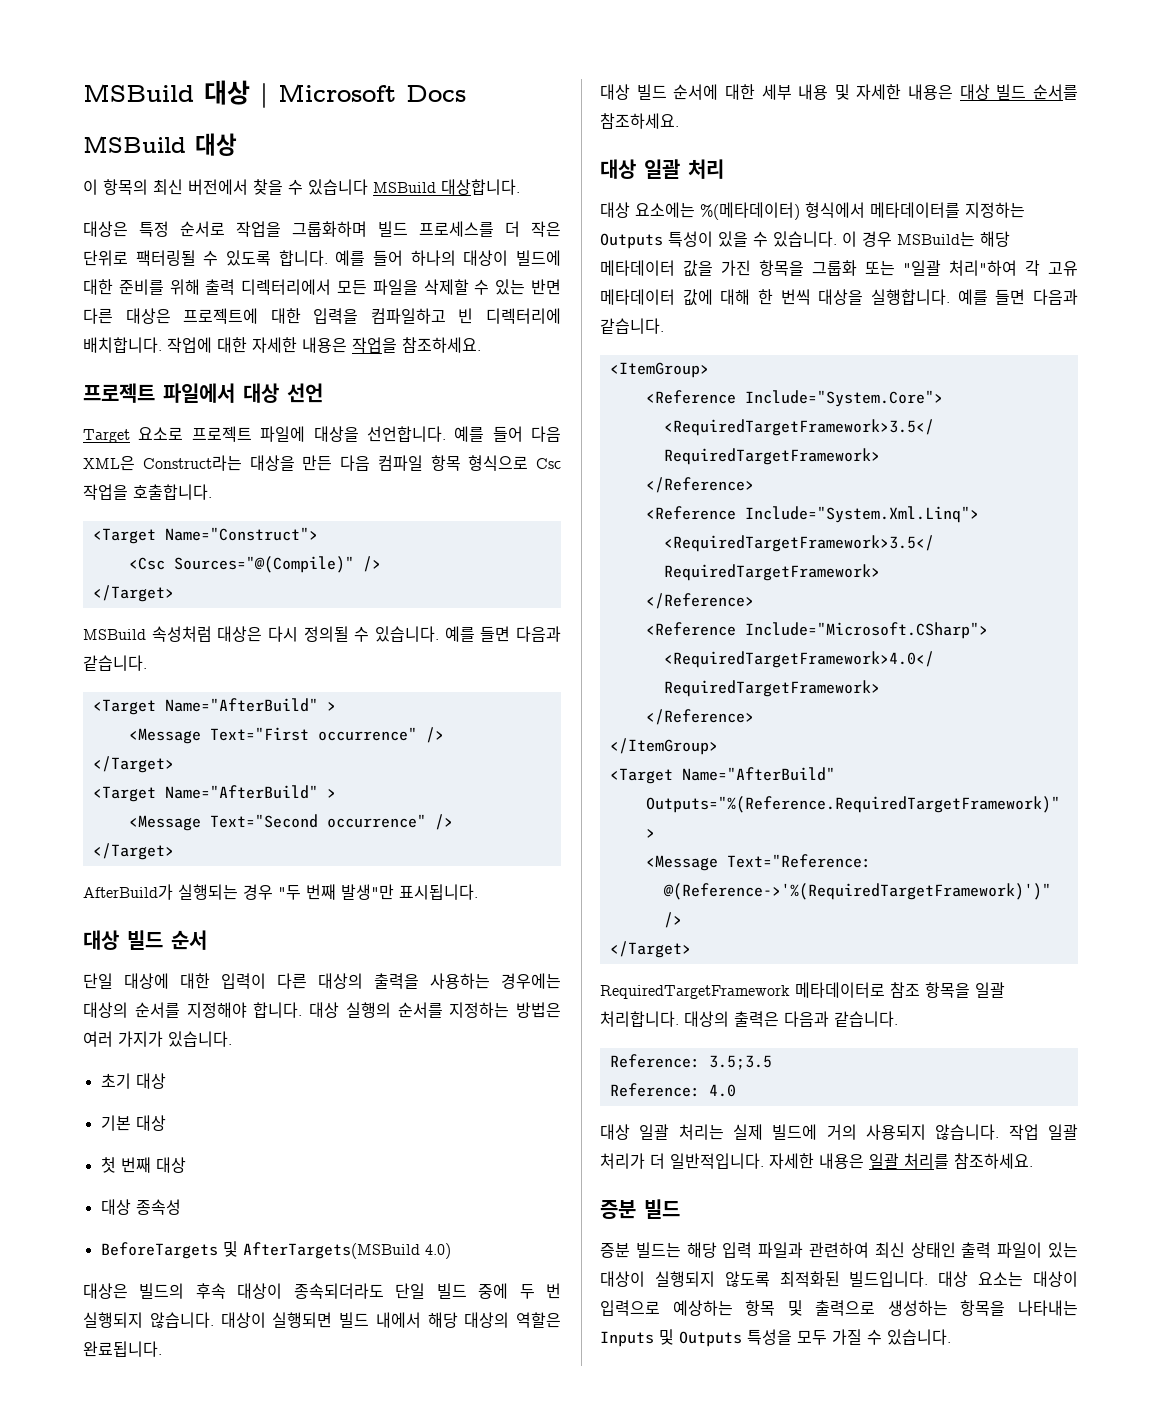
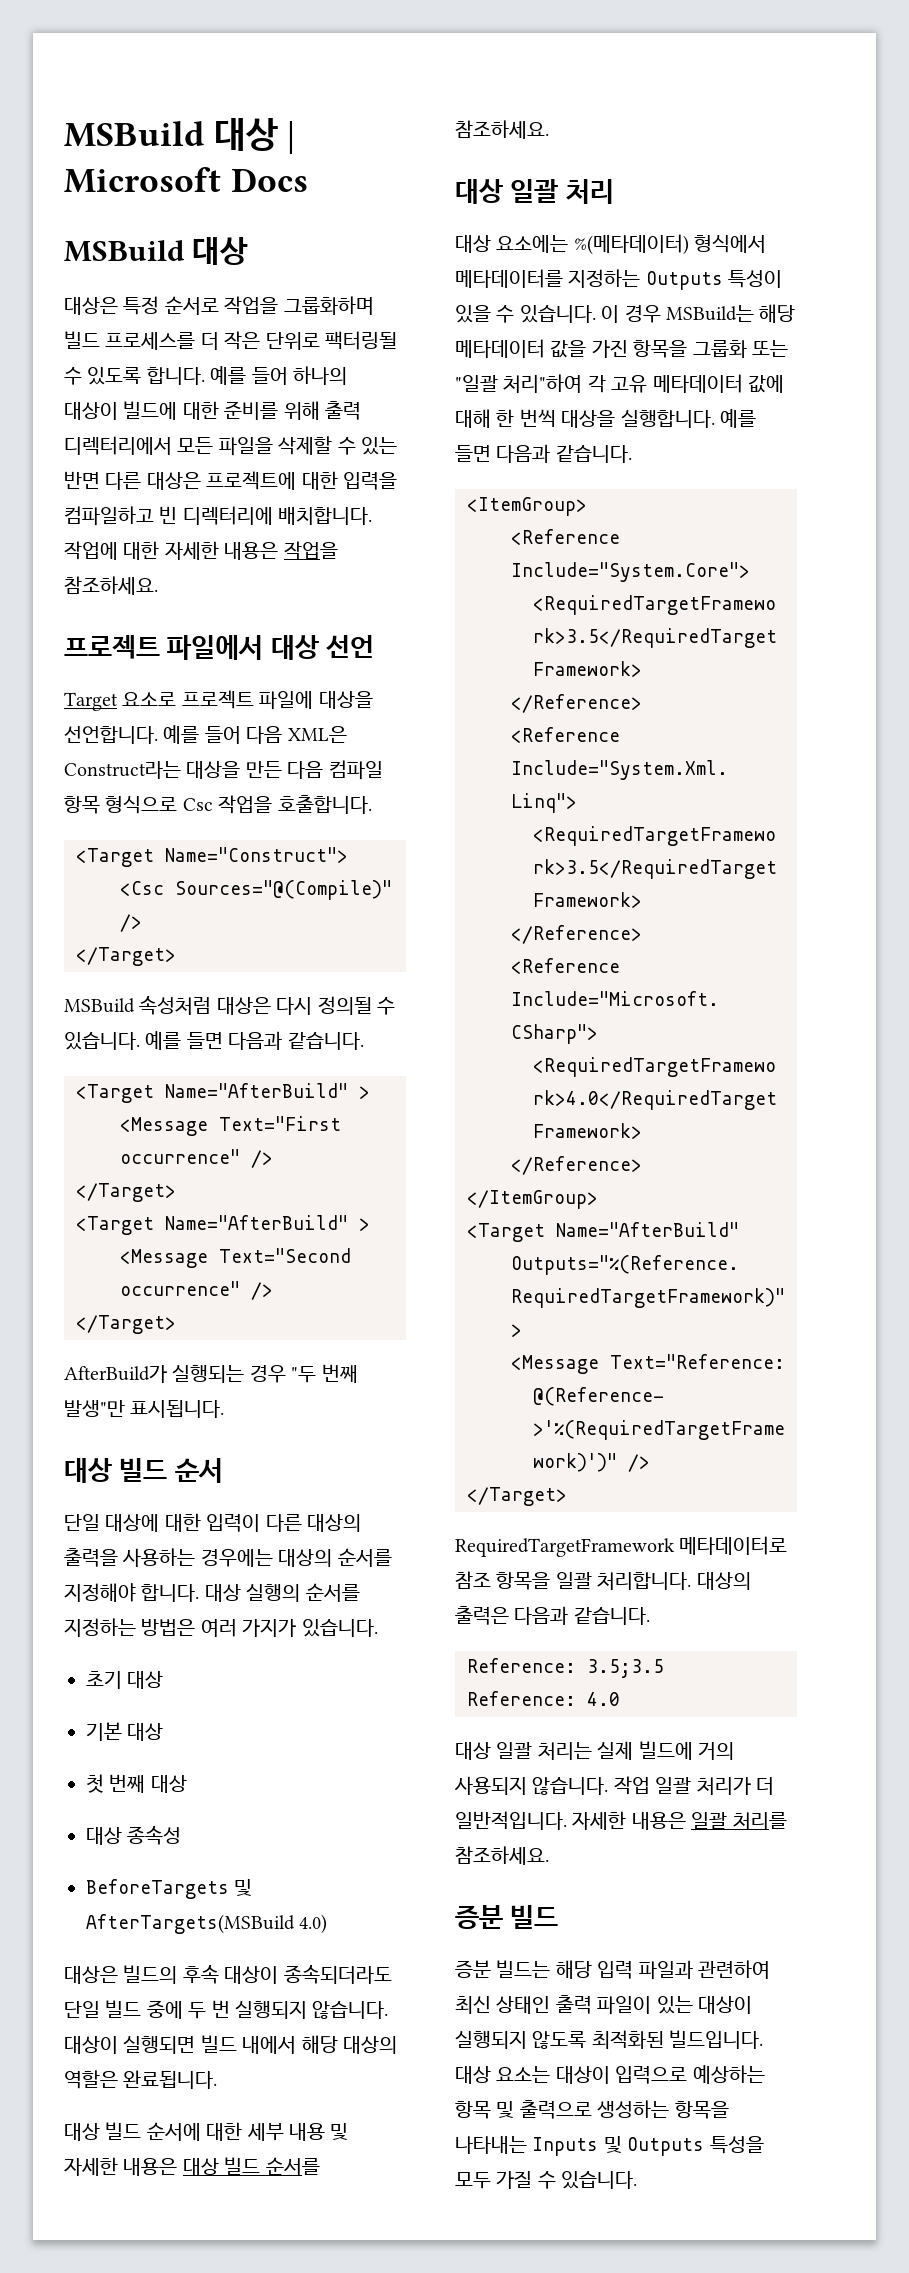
[83,179,520,195] // 이 항목의 최신 버전에서 찾을 수 있습니다 MSBuild 대상합니다. -> (249, 251) none

